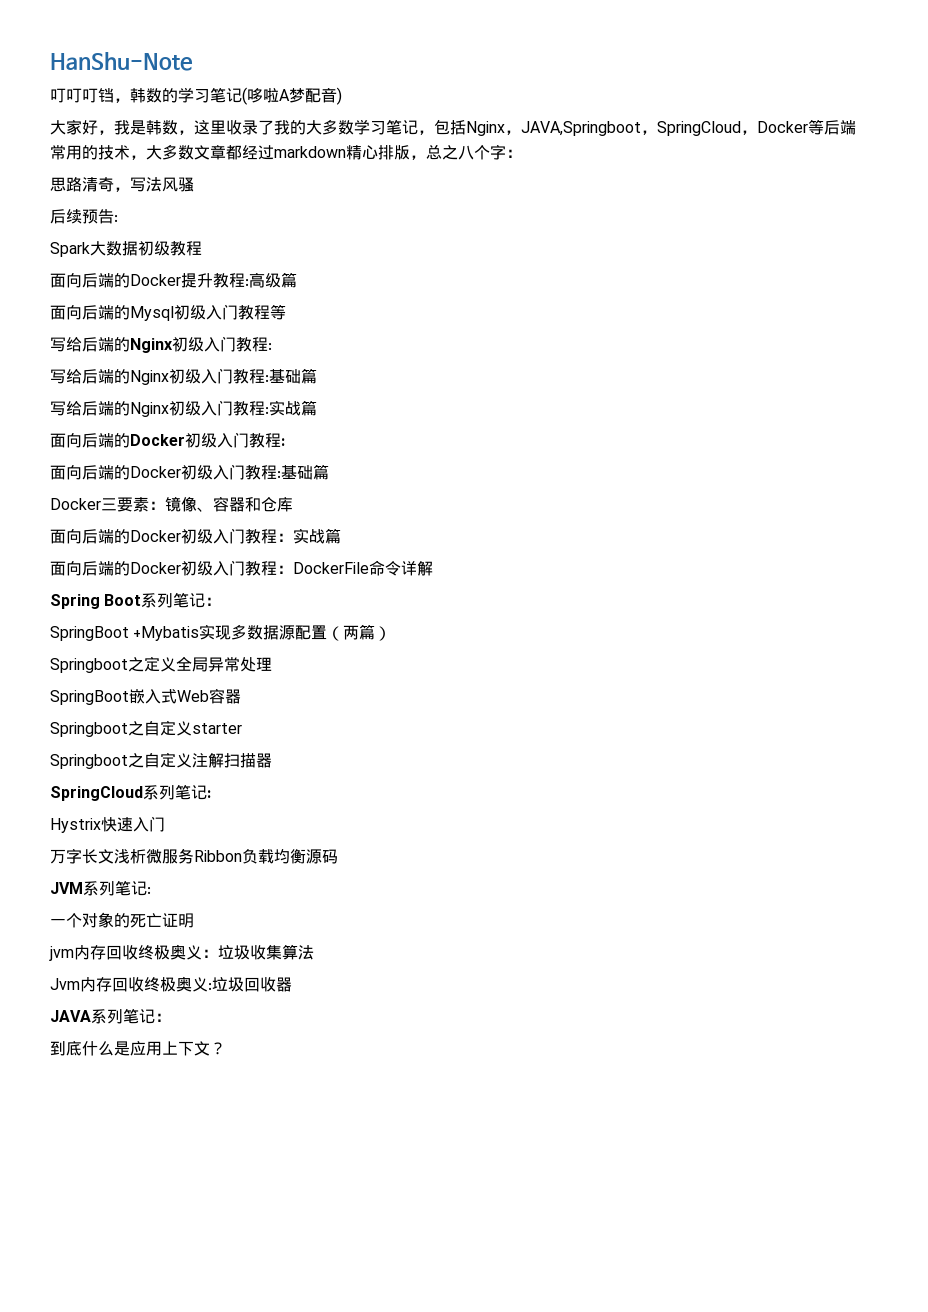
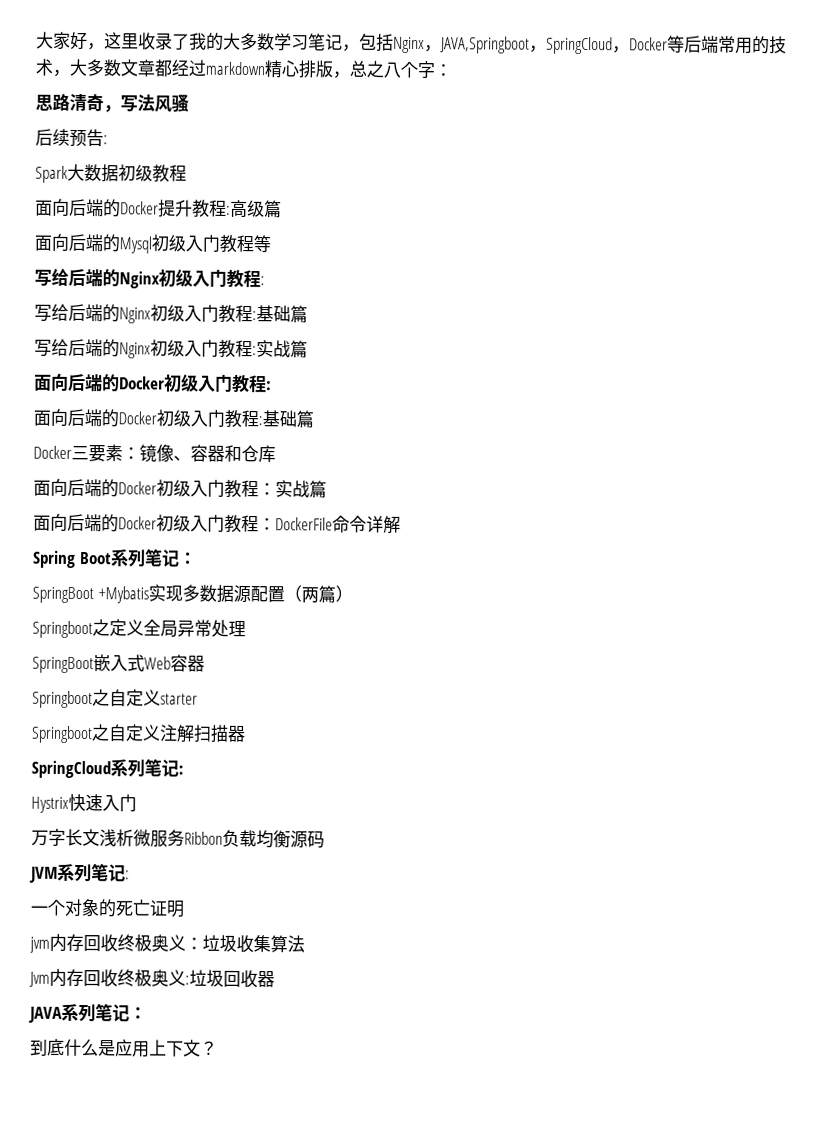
[50,52,193,71] [50,87,342,105] [50,119,178,135] HanShu-Note // 叮叮叮铛，韩数的学习笔记(哆啦A梦配音) // 大家好，我是韩数 -> [36,31,88,51] 大家好

